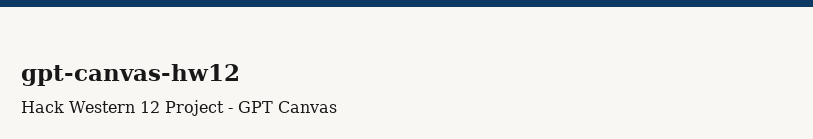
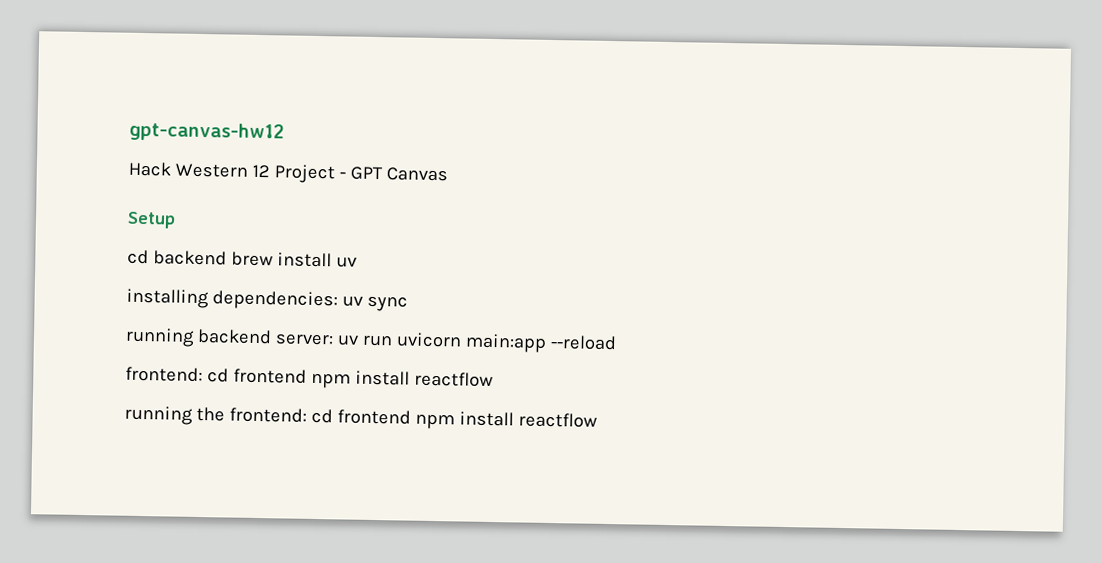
(337, 107) none -> [127,211,176,229] [127,249,357,268] [126,288,408,312] [125,327,617,353] [125,366,494,389] [124,405,598,430] // Setup // cd backend brew install uv // installing dependencies: uv sync // running backend server: uv run uvicorn main:app --reload // frontend: cd frontend npm install reactflow // running the frontend: cd frontend npm install reactflow

